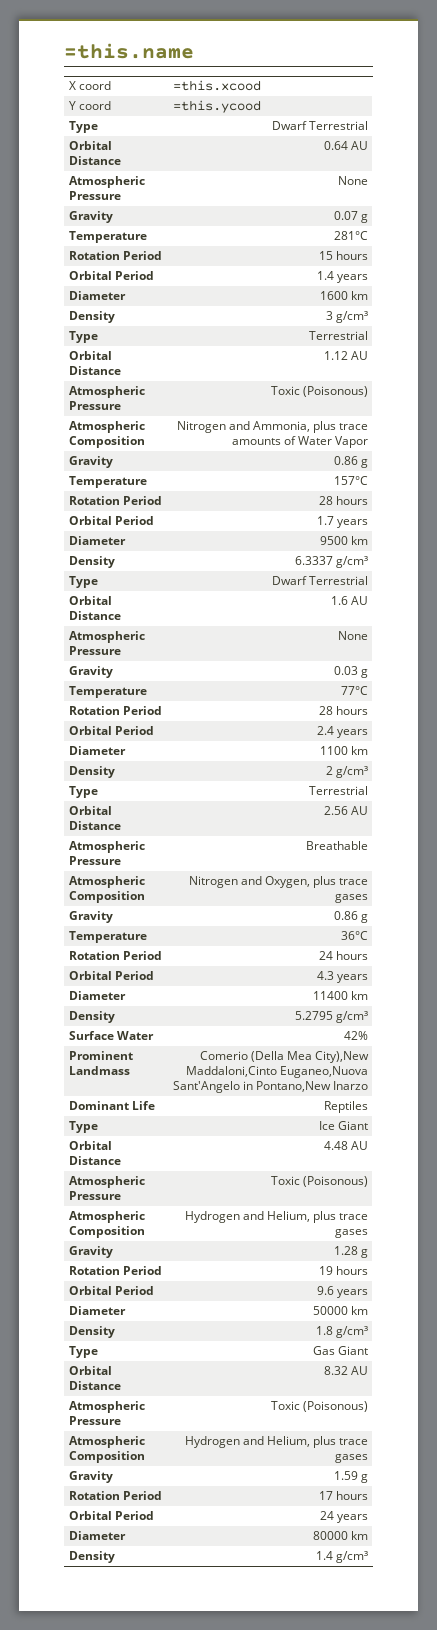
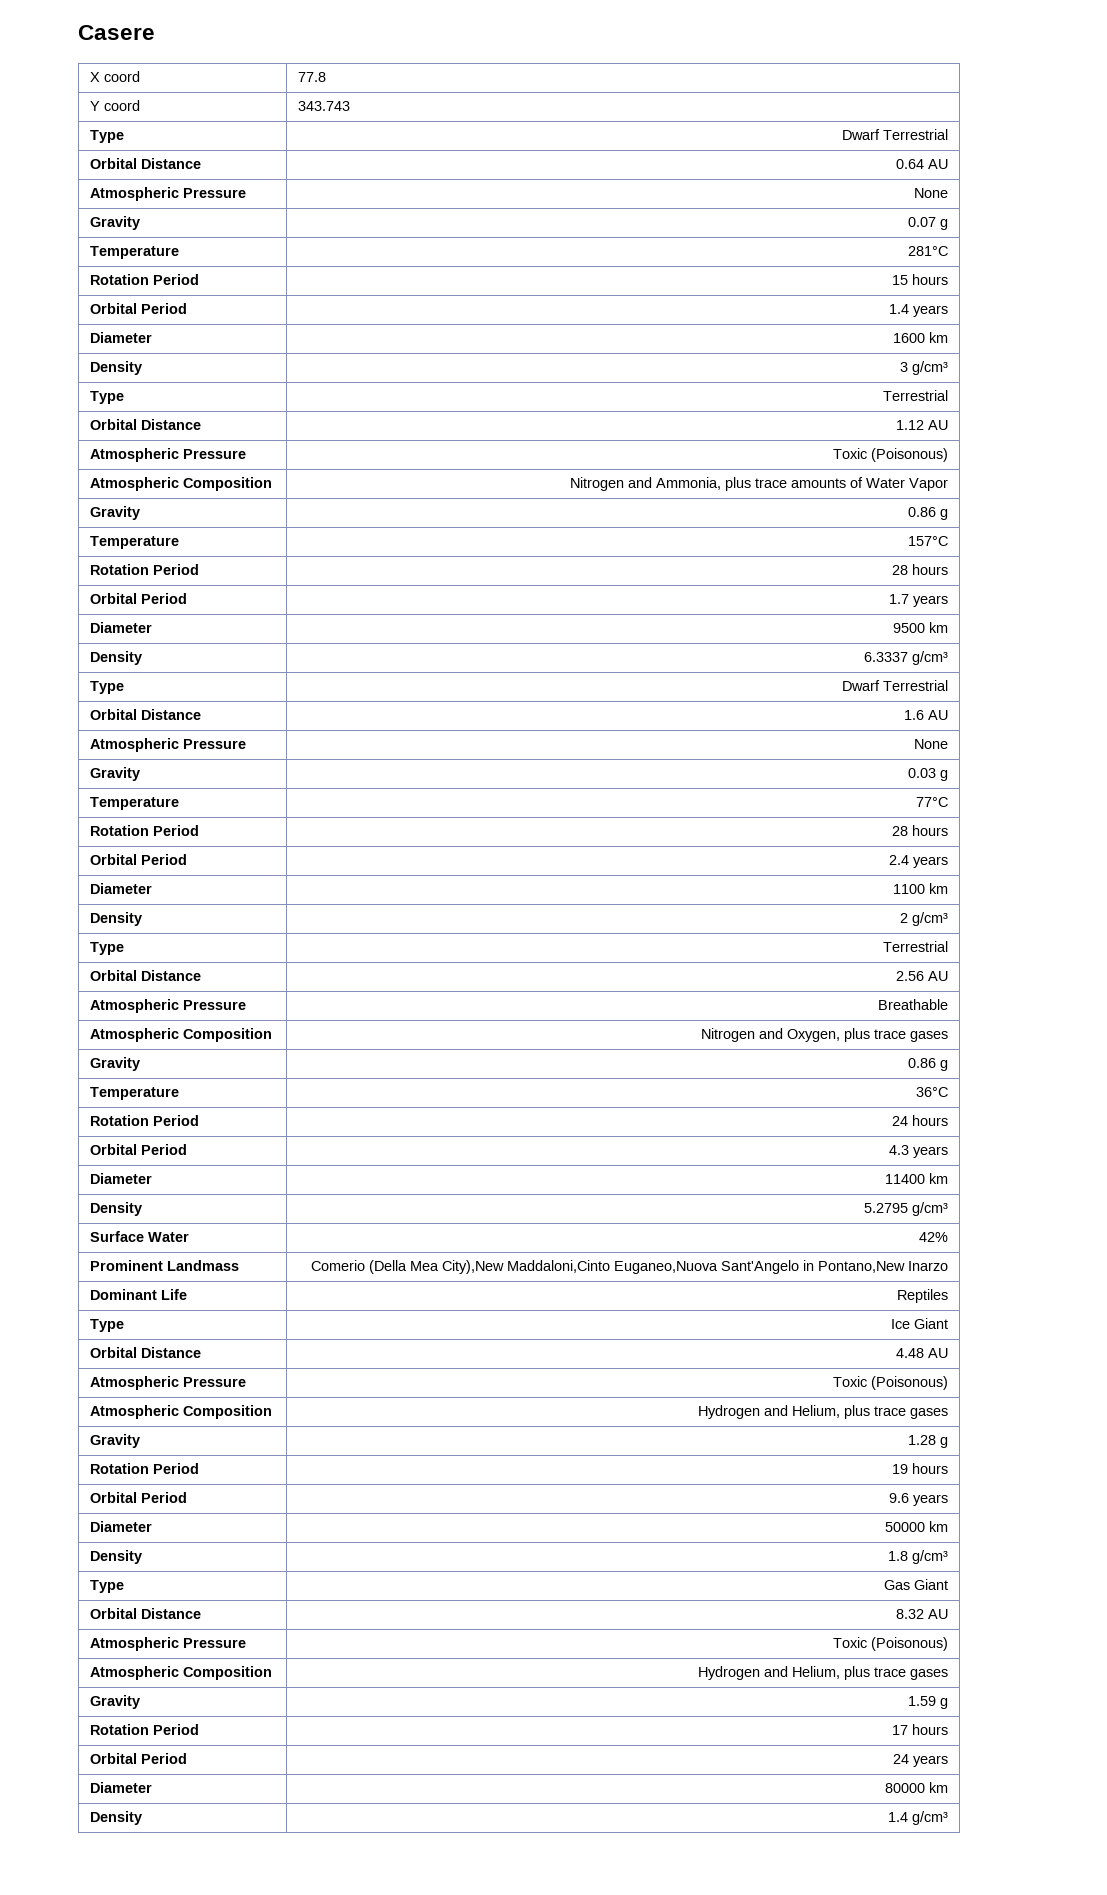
[64,43,194,59] =this.name -> [78,25,155,40] Casere
[172,80,261,91] =this.xcood -> [298,72,327,82] 77.8
[172,100,261,113] =this.ycood -> [298,101,351,111] 343.743

